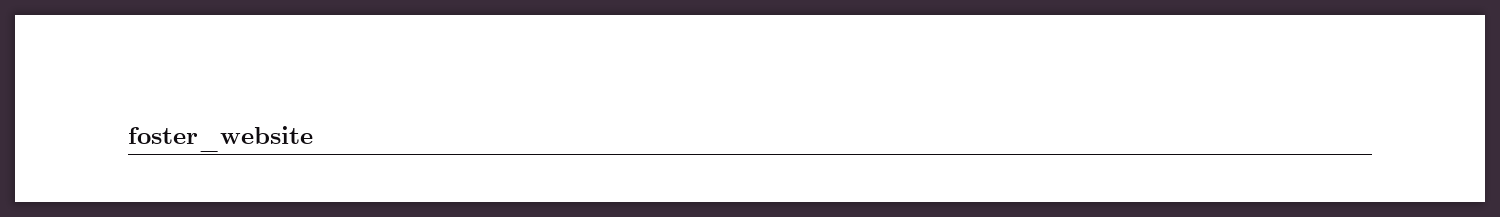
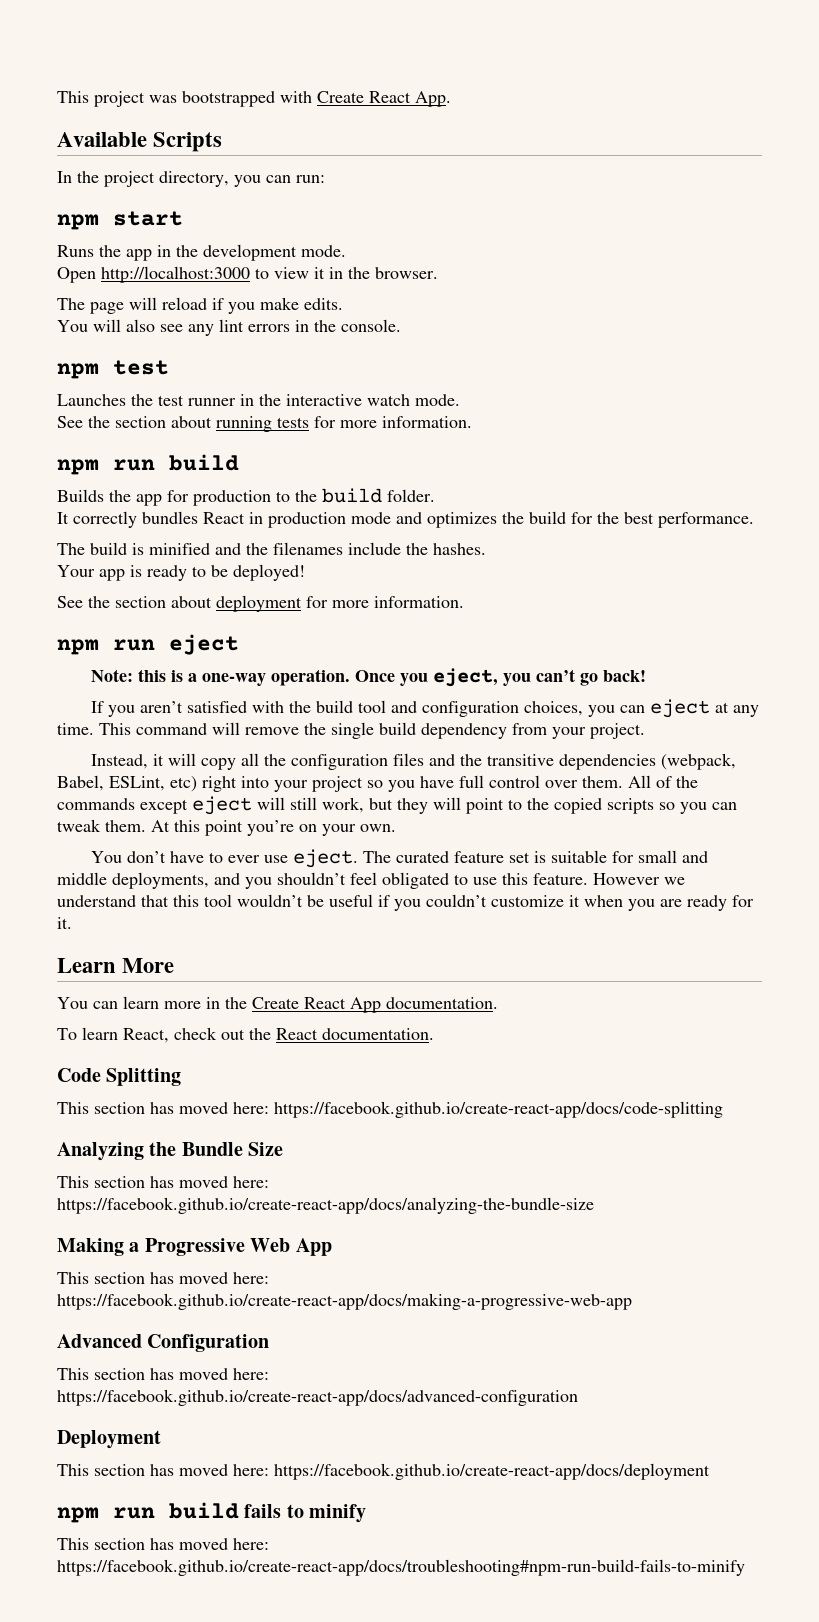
[128,126,313,152] foster_website -> [57,91,451,107] [57,132,223,152] [57,171,325,187] [57,211,183,230] [57,244,346,261] [57,266,438,283] [57,297,343,314] [57,319,401,336] [57,360,169,379] [57,394,460,406] [57,416,472,432] [57,454,239,475] [57,488,435,506] [57,511,754,528] [57,542,486,555] [57,564,305,581] [57,595,464,612] [57,634,239,655] [91,668,647,687] [91,699,760,718] [57,722,645,739] [91,753,737,770] [57,775,698,792] [57,796,737,815] [57,819,396,836] [91,849,709,868] [57,872,685,889] [57,894,754,911] [57,917,72,929] [57,958,175,973] [57,996,498,1013] [57,1027,434,1043] [57,1068,182,1086] [57,1101,723,1118] [57,1142,284,1161] [57,1176,269,1188] [57,1197,594,1214] [57,1238,332,1256] [57,1272,269,1284] [57,1293,632,1310] [57,1334,270,1352] [57,1368,269,1380] [57,1389,578,1406] [57,1430,161,1449] [57,1463,710,1480] [57,1502,367,1523] [57,1538,269,1550] [57,1559,745,1576] This project was bootstrapped with Create React App. // Available Scripts // In the project directory, you can run: // npm start // Runs the app in the development mode. // Open http://localhost:3000 to view it in the browser. // The page will reload if you make edits. // You will also see any lint errors in the console. // npm test // Launches the test runner in the interactive watch mode. // See the section about running tests for more information. // npm run build // Builds the app for production to the build folder. // It correctly bundles React in production mode and optimizes the build for the best performance. // The build is minified and the filenames include the hashes. // Your app is ready to be deployed! // See the section about deployment for more information. // npm run eject // Note: this is a one-way operation. Once you eject, you can’t go back! // If you aren’t satisfied with the build tool and configuration choices, you can eject at any time. This command will remove the single build dependency from your project. // Instead, it will copy all the configuration files and the transitive dependencies (webpack, Babel, ESLint, etc) right into your project so you have full control over them. All of the commands except eject will still work, but they will point to the copied scripts so you can tweak them. At this point you’re on your own. // You don’t have to ever use eject. The curated feature set is suitable for small and middle deployments, and you shouldn’t feel obligated to use this feature. However we understand that this tool wouldn’t be useful if you couldn’t customize it when you are ready for it. // Learn More // You can learn more in the Create React App documentation. // To learn React, check out the React documentation. // Code Splitting // This section has moved here: https://facebook.github.io/create-react-app/docs/code-splitting // Analyzing the Bundle Size // This section has moved here: https://facebook.github.io/create-react-app/docs/analyzing-the-bundle-size // Making a Progressive Web App // This section has moved here: https://facebook.github.io/create-react-app/docs/making-a-progressive-web-app // Advanced Configuration // This section has moved here: https://facebook.github.io/create-react-app/docs/advanced-configuration // Deployment // This section has moved here: https://facebook.github.io/create-react-app/docs/deployment // npm run build fails to minify // This section has moved here: https://facebook.github.io/create-react-app/docs/troubleshooting#npm-run-build-fails-to-minify

